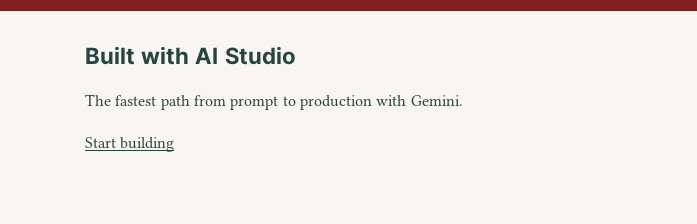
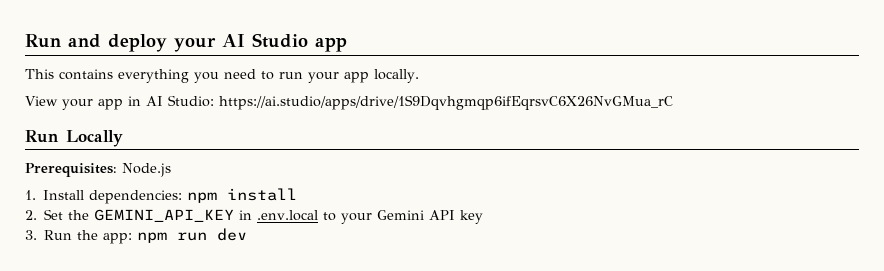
[85,46,296,65] [85,94,463,110] [85,137,175,152] Built with AI Studio // The fastest path from prompt to production with Gemini. // Start building -> [25,33,347,52] [25,69,419,83] [25,95,673,110] [25,130,123,147] [25,163,171,177] [25,188,298,204] [25,209,484,224] [25,228,248,244] Run and deploy your AI Studio app // This contains everything you need to run your app locally. // View your app in AI Studio: https://ai.studio/apps/drive/1S9Dqvhgmqp6ifEqrsvC6X26NvGMua_rC // Run Locally // Prerequisites: Node.js // 1. Install dependencies: npm install // 2. Set the GEMINI_API_KEY in .env.local to your Gemini API key // 3. Run the app: npm run dev

